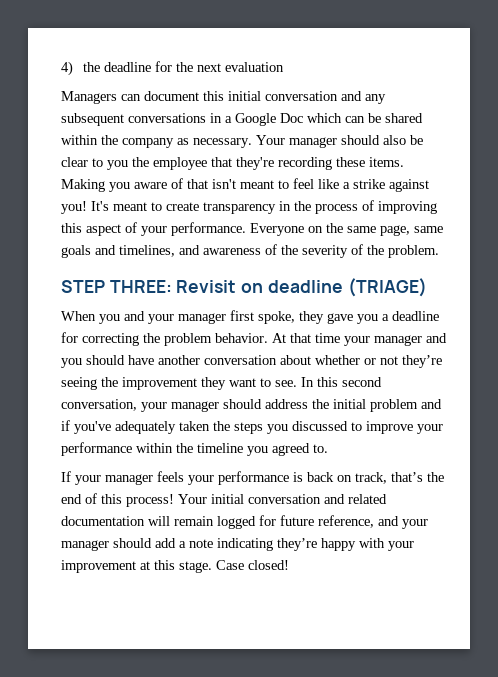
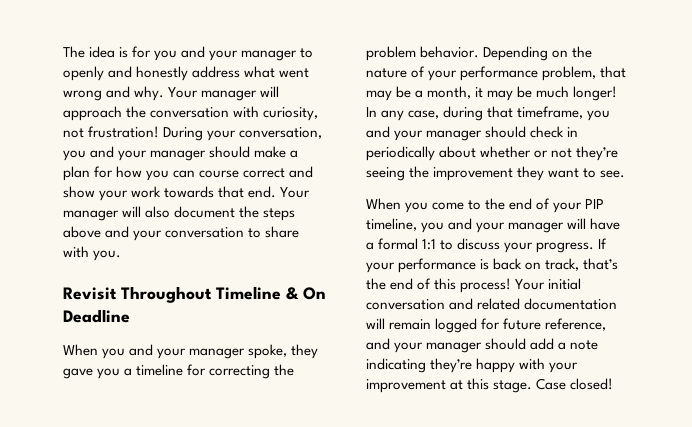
[61,61,284,76] [61,91,386,104] [61,113,423,126] [61,135,423,148] [61,157,404,170] [61,178,429,192] [61,200,437,214] [61,222,443,236] [61,244,439,258] [61,278,427,297] 4) the deadline for the next evaluation // Managers can document this initial conversation and any subsequent conversations in a Google Doc which can be shared within the company as necessary. Your manager should also be clear to you the employee that they're recording these items. Making you aware of that isn't meant to feel like a strike against you! It's meant to create transparency in the process of improving this aspect of your performance. Everyone on the same page, same goals and timelines, and awareness of the severity of the problem. // STEP THREE: Revisit on deadline (TRIAGE) -> [63,46,314,61] [63,66,310,81] [63,86,280,101] [63,106,319,121] [63,126,323,141] [63,146,299,161] [63,166,314,181] [63,186,311,201] [63,206,296,221] [63,226,300,241] [63,246,122,261] [63,286,326,303] [63,309,130,323] The idea is for you and your manager to openly and honestly address what went wrong and why. Your manager will approach the conversation with curiosity, not frustration! During your conversation, you and your manager should make a plan for how you can course correct and show your work towards that end. Your manager will also document the steps above and your conversation to share with you. // Revisit Throughout Timeline & On Deadline
[230,310,254,321] first -> (246, 353) none
[392,311,439,321] deadline -> [136,364,184,376] timeline
[272,333,447,346] [61,355,277,368] At that time your manager and you should have another conversation -> [483,46,593,61] [366,66,627,81] [366,86,618,101] [366,106,611,121] [366,126,579,141] [366,146,435,161] Depending on the nature of your performance problem, that may be a month, it may be much longer! In any case, during that timeframe, you and your manager should check in periodically
[301,377,382,387] [61,399,442,412] [61,420,443,434] [61,442,328,456] [61,471,184,485] In this second conversation, your manager should address the initial problem and if you've adequately taken the steps you discussed to improve your performance within the timeline you agreed to. // If your manager feels -> [366,198,605,213] [366,218,621,233] [366,238,608,253] // When you come to the end of your PIP timeline, you and your manager will have a formal 1:1 to discuss your progress. If

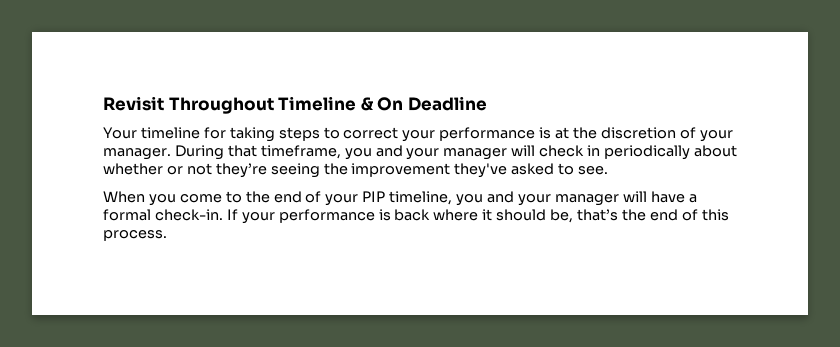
[63,46,314,61] [63,66,310,81] [63,86,280,101] [63,106,319,121] [63,126,323,141] [63,146,299,161] [63,166,314,181] [63,186,311,201] [63,206,296,221] [63,226,300,241] [63,246,122,261] The idea is for you and your manager to openly and honestly address what went wrong and why. Your manager will approach the conversation with curiosity, not frustration! During your conversation, you and your manager should make a plan for how you can course correct and show your work towards that end. Your manager will also document the steps above and your conversation to share with you. // -> (103, 103) none
[63,344,319,359] [63,364,295,379] [366,46,593,61] [366,66,627,81] [366,86,618,101] [366,106,484,121] When you and your manager spoke, they gave you a timeline for correcting the problem behavior. Depending on the nature of your performance problem, that may be a month, it may be much longer! In any case, during -> [103,127,733,142] [103,145,224,160] Your timeline for taking steps to correct your performance is at the discretion of your manager. During
[485,126,527,138] should -> [511,145,536,156] will
[517,166,580,181] they want -> [454,163,555,178] they've asked
[422,238,595,253] 1:1 to discuss your progress. -> [154,209,223,221] check-in.
[525,258,580,271] on track, -> [433,209,574,223] where it should be,
[460,278,582,293] [366,298,618,310] [366,318,607,333] [366,338,599,353] [366,358,579,373] [366,378,614,393] process! Your initial conversation and related documentation will remain logged for future reference, and your manager should add a note indicating they’re happy with your improvement at this stage. Case closed! -> [103,230,167,241] process.

